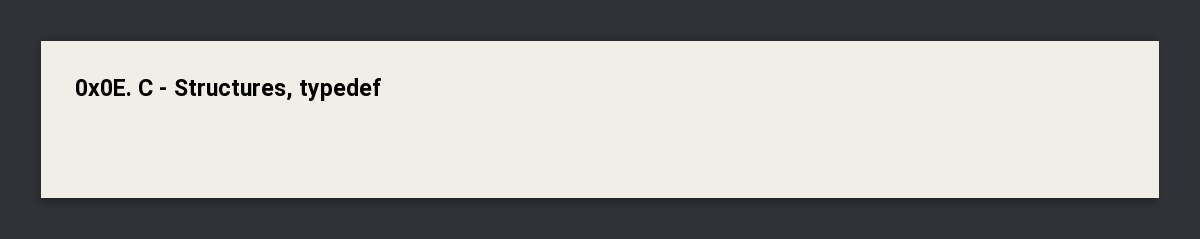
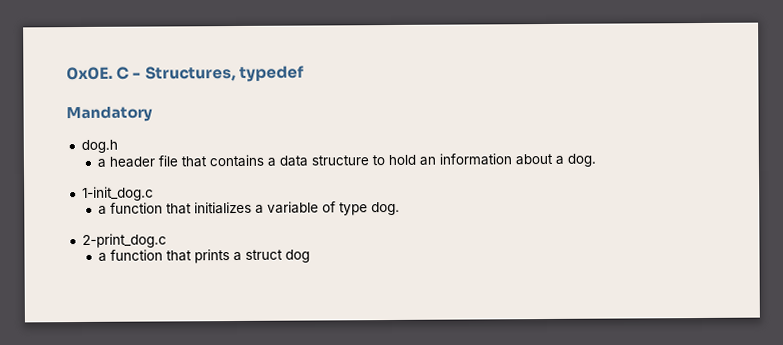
(382, 89) none -> [66,106,153,123] [80,139,118,154] [96,153,596,168] [81,186,154,202] [97,201,400,216] [81,233,167,249] [97,249,310,264] // Mandatory // dog.h // a header file that contains a data structure to hold an information about a dog. // 1-init_dog.c // a function that initializes a variable of type dog. // 2-print_dog.c // a function that prints a struct dog

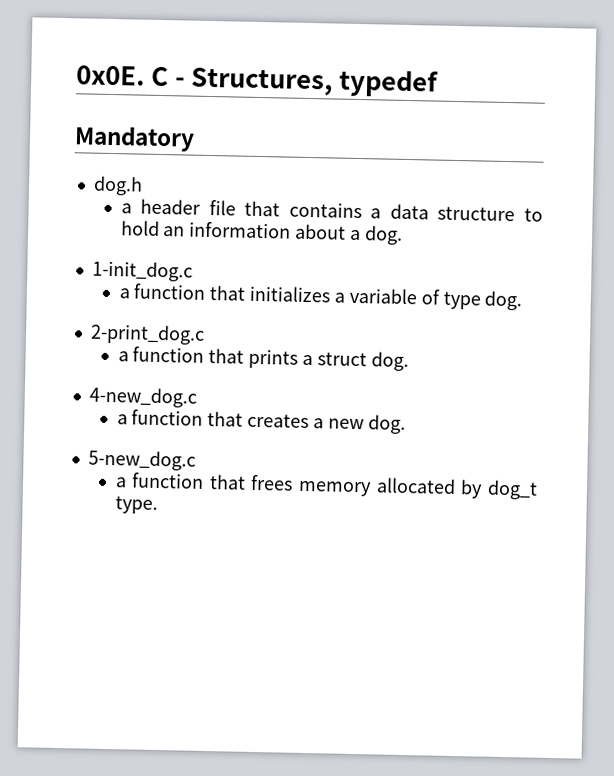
[284,249,310,263] dog -> [370,351,409,372] [88,386,197,408] [116,409,406,434] [87,449,196,471] [114,472,538,500] [114,496,158,514] dog. // 4-new_dog.c // a function that creates a new dog. // 5-new_dog.c // a function that frees memory allocated by dog_t type.

